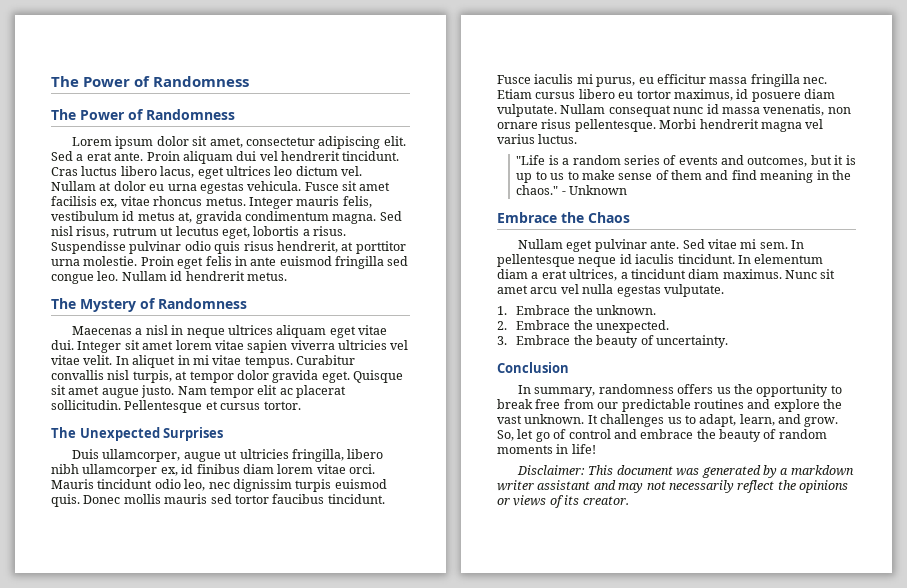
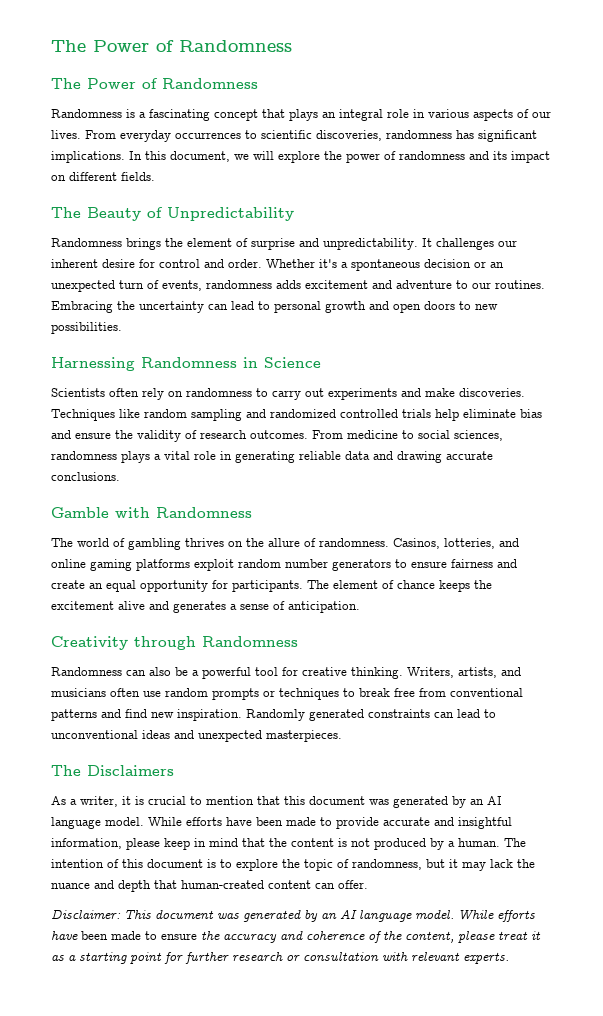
[72,136,406,149] [51,151,400,164] [51,166,362,179] [51,181,391,194] [51,196,372,209] [51,211,402,224] [51,226,346,239] [51,241,406,254] [51,256,409,269] [51,271,287,284] [51,298,247,312] [72,325,388,338] [51,340,409,353] [51,355,355,368] [51,370,403,383] [51,385,346,398] [51,400,301,413] [51,427,224,441] [72,449,384,462] [51,464,375,477] [51,479,387,492] [51,494,385,507] [497,74,827,87] [497,89,835,102] [497,104,851,117] [497,119,824,132] [497,134,578,144] [516,155,856,167] [516,170,851,183] [516,185,628,195] [497,212,630,223] [518,239,805,252] [497,254,824,267] [497,269,836,281] [497,284,724,297] [497,305,657,315] [497,320,670,333] [497,335,728,348] [497,362,569,373] [518,384,842,397] [497,399,842,412] [497,414,839,427] [497,429,827,442] [497,444,596,454] Lorem ipsum dolor sit amet, consectetur adipiscing elit. Sed a erat ante. Proin aliquam dui vel hendrerit tincidunt. Cras luctus libero lacus, eget ultrices leo dictum vel. Nullam at dolor eu urna egestas vehicula. Fusce sit amet facilisis ex, vitae rhoncus metus. Integer mauris felis, vestibulum id metus at, gravida condimentum magna. Sed nisl risus, rutrum ut lecutus eget, lobortis a risus. Suspendisse pulvinar odio quis risus hendrerit, at porttitor urna molestie. Proin eget felis in ante euismod fringilla sed congue leo. Nullam id hendrerit metus. // The Mystery of Randomness // Maecenas a nisl in neque ultrices aliquam eget vitae dui. Integer sit amet lorem vitae sapien viverra ultricies vel vitae velit. In aliquet in mi vitae tempus. Curabitur convallis nisl turpis, at tempor dolor gravida eget. Quisque sit amet augue justo. Nam tempor elit ac placerat sollicitudin. Pellentesque et cursus tortor. // The Unexpected Surprises // Duis ullamcorper, augue ut ultricies fringilla, libero nibh ullamcorper ex, id finibus diam lorem vitae orci. Mauris tincidunt odio leo, nec dignissim turpis euismod quis. Donec mollis mauris sed tortor faucibus tincidunt. Fusce iaculis mi purus, eu efficitur massa fringilla nec. Etiam cursus libero eu tortor maximus, id posuere diam vulputate. Nullam consequat nunc id massa venenatis, non ornare risus pellentesque. Morbi hendrerit magna vel varius luctus. // "Life is a random series of events and outcomes, but it is up to us to make sense of them and find meaning in the chaos." - Unknown // Embrace the Chaos // Nullam eget pulvinar ante. Sed vitae mi sem. In pellentesque neque id iaculis tincidunt. In elementum diam a erat ultrices, a tincidunt diam maximus. Nunc sit amet arcu vel nulla egestas vulputate. // 1. Embrace the unknown. // 2. Embrace the unexpected. // 3. Embrace the beauty of uncertainty. // Conclusion // In summary, randomness offers us the opportunity to break free from our predictable routines and explore the vast unknown. It challenges us to adapt, learn, and grow. So, let go of control and embrace the beauty of random moments in life! -> [51,109,551,121] [51,130,537,142] [51,151,550,163] [51,172,155,181] [51,207,294,221] [51,238,517,250] [51,259,504,271] [51,280,545,292] [51,301,498,313] [51,322,122,334] [51,357,321,371] [51,388,525,400] [51,409,542,421] [51,430,503,442] [51,451,493,463] [51,472,120,481] [51,507,252,518] [51,538,519,550] [51,559,517,571] [51,580,492,592] [51,601,360,613] [51,636,298,650] [51,667,521,679] [51,688,523,700] [51,709,496,721] [51,730,342,742] [51,765,174,776] [51,796,502,808] [51,817,512,829] [51,838,526,850] [51,859,535,871] [51,880,368,892] Randomness is a fascinating concept that plays an integral role in various aspects of our lives. From everyday occurrences to scientific discoveries, randomness has significant implications. In this document, we will explore the power of randomness and its impact on different fields. // The Beauty of Unpredictability // Randomness brings the element of surprise and unpredictability. It challenges our inherent desire for control and order. Whether it's a spontaneous decision or an unexpected turn of events, randomness adds excitement and adventure to our routines. Embracing the uncertainty can lead to personal growth and open doors to new possibilities. // Harnessing Randomness in Science // Scientists often rely on randomness to carry out experiments and make discoveries. Techniques like random sampling and randomized controlled trials help eliminate bias and ensure the validity of research outcomes. From medicine to social sciences, randomness plays a vital role in generating reliable data and drawing accurate conclusions. // Gamble with Randomness // The world of gambling thrives on the allure of randomness. Casinos, lotteries, and online gaming platforms exploit random number generators to ensure fairness and create an equal opportunity for participants. The element of chance keeps the excitement alive and generates a sense of anticipation. // Creativity through Randomness // Randomness can also be a powerful tool for creative thinking. Writers, artists, and musicians often use random prompts or techniques to break free from conventional patterns and find new inspiration. Randomly generated constraints can lead to unconventional ideas and unexpected masterpieces. // The Disclaimers // As a writer, it is crucial to mention that this document was generated by an AI language model. While efforts have been made to provide accurate and insightful information, please keep in mind that the content is not produced by a human. The intention of this document is to explore the topic of randomness, but it may lack the nuance and depth that human-created content can offer.
[780,465,854,476] [497,480,848,493] [497,495,629,508] a markdown writer assistant and may not necessarily reflect the opinions or views of its creator. -> [321,909,535,922] [51,931,541,943] [51,952,509,964] an AI language model. While efforts have been made to ensure the accuracy and coherence of the content, please treat it as a starting point for further research or consultation with relevant experts.

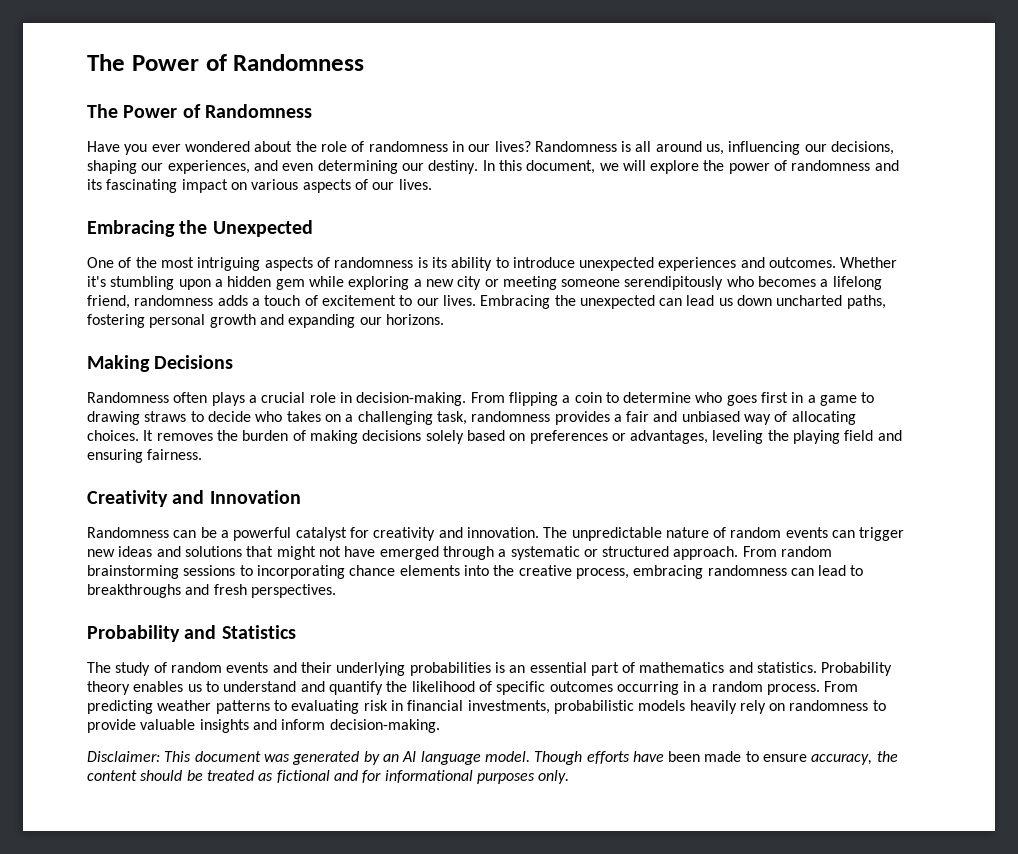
[51,109,551,121] [51,130,537,142] [51,151,125,163] Randomness is a fascinating concept that plays an integral role in various aspects of our lives. From everyday occurrences to scientific discoveries, randomness has significant implications. -> [87,141,895,155] [87,160,479,174] Have you ever wondered about the role of randomness in our lives? Randomness is all around us, influencing our decisions, shaping our experiences, and even determining our destiny.
(507, 155) none -> [106,179,178,193] fascinating
[69,172,155,181] [51,207,294,221] [51,238,517,250] [51,259,504,271] [51,280,545,292] [51,301,498,313] [51,322,122,334] [51,357,321,371] [51,388,525,400] [51,409,542,421] [51,430,503,442] [51,451,493,463] [51,472,120,481] [51,507,252,518] [51,538,519,550] [51,559,517,571] [51,580,492,592] [51,601,360,613] [51,636,298,650] [51,667,521,679] [51,688,523,700] [51,709,496,721] [51,730,342,742] [51,765,174,776] [51,796,502,808] [51,817,512,829] [51,838,526,850] [51,859,535,871] [51,880,368,892] different fields. // The Beauty of Unpredictability // Randomness brings the element of surprise and unpredictability. It challenges our inherent desire for control and order. Whether it's a spontaneous decision or an unexpected turn of events, randomness adds excitement and adventure to our routines. Embracing the uncertainty can lead to personal growth and open doors to new possibilities. // Harnessing Randomness in Science // Scientists often rely on randomness to carry out experiments and make discoveries. Techniques like random sampling and randomized controlled trials help eliminate bias and ensure the validity of research outcomes. From medicine to social sciences, randomness plays a vital role in generating reliable data and drawing accurate conclusions. // Gamble with Randomness // The world of gambling thrives on the allure of randomness. Casinos, lotteries, and online gaming platforms exploit random number generators to ensure fairness and create an equal opportunity for participants. The element of chance keeps the excitement alive and generates a sense of anticipation. // Creativity through Randomness // Randomness can also be a powerful tool for creative thinking. Writers, artists, and musicians often use random prompts or techniques to break free from conventional patterns and find new inspiration. Randomly generated constraints can lead to unconventional ideas and unexpected masterpieces. // The Disclaimers // As a writer, it is crucial to mention that this document was generated by an AI language model. While efforts have been made to provide accurate and insightful information, please keep in mind that the content is not produced by a human. The intention of this document is to explore the topic of randomness, but it may lack the nuance and depth that human-created content can offer. -> [251,179,432,193] [87,220,313,237] [87,257,898,271] [87,276,882,290] [87,295,886,309] [87,314,444,328] [87,355,234,372] [87,392,875,406] [87,411,856,425] [87,430,902,444] [87,449,203,463] [87,490,301,507] [87,527,905,541] [87,546,833,560] [87,565,864,579] [87,584,336,598] [87,625,296,642] [87,662,893,676] [87,681,859,695] [87,700,886,714] [87,719,440,733] various aspects of our lives. // Embracing the Unexpected // One of the most intriguing aspects of randomness is its ability to introduce unexpected experiences and outcomes. Whether it's stumbling upon a hidden gem while exploring a new city or meeting someone serendipitously who becomes a lifelong friend, randomness adds a touch of excitement to our lives. Embracing the unexpected can lead us down uncharted paths, fostering personal growth and expanding our horizons. // Making Decisions // Randomness often plays a crucial role in decision-making. From flipping a coin to determine who goes first in a game to drawing straws to decide who takes on a challenging task, randomness provides a fair and unbiased way of allocating choices. It removes the burden of making decisions solely based on preferences or advantages, leveling the playing field and ensuring fairness. // Creativity and Innovation // Randomness can be a powerful catalyst for creativity and innovation. The unpredictable nature of random events can trigger new ideas and solutions that might not have emerged through a systematic or structured approach. From random brainstorming sessions to incorporating chance elements into the creative process, embracing randomness can lead to breakthroughs and fresh perspectives. // Probability and Statistics // The study of random events and their underlying probabilities is an essential part of mathematics and statistics. Probability theory enables us to understand and quantify the likelihood of specific outcomes occurring in a random process. From predicting weather patterns to evaluating risk in financial investments, probabilistic models heavily rely on randomness to provide valuable insights and inform decision-making.
[458,909,494,920] While -> [534,751,583,765] Though
[201,931,541,943] [51,952,509,964] the accuracy and coherence of the content, please treat it as a starting point for further research or consultation with relevant experts. -> [811,751,898,765] [87,770,570,784] accuracy, the content should be treated as fictional and for informational purposes only.

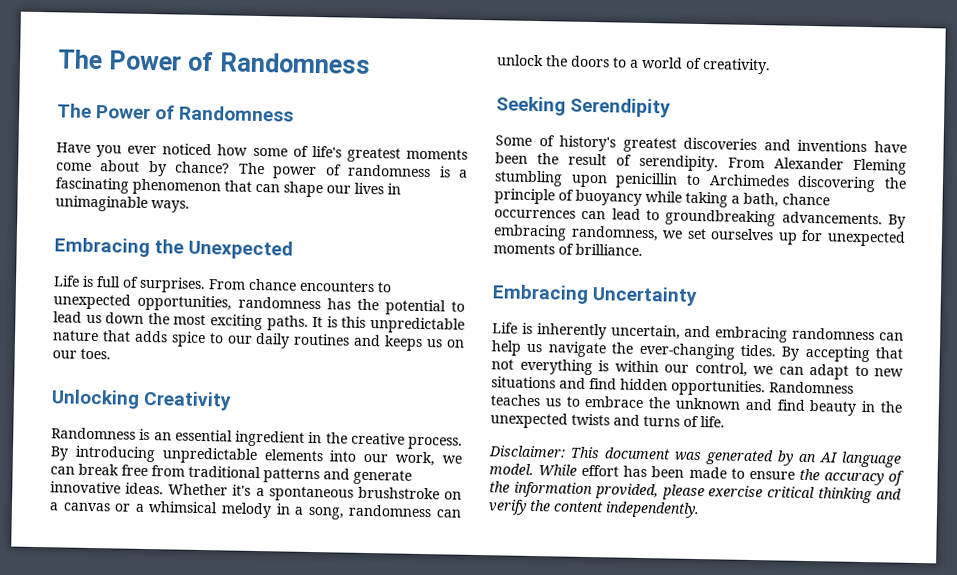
[184,141,895,155] [87,160,899,174] [87,179,432,193] [87,220,313,237] [87,257,898,271] [87,276,882,290] [87,295,886,309] [87,314,444,328] [87,355,234,372] [87,392,875,406] [87,411,856,425] [87,430,902,444] [87,449,203,463] [87,490,301,507] [87,527,905,541] [87,546,833,560] [87,565,864,579] [87,584,336,598] [87,625,296,642] [87,662,893,676] [87,681,859,695] [87,700,886,714] [87,719,440,733] wondered about the role of randomness in our lives? Randomness is all around us, influencing our decisions, shaping our experiences, and even determining our destiny. In this document, we will explore the power of randomness and its fascinating impact on various aspects of our lives. // Embracing the Unexpected // One of the most intriguing aspects of randomness is its ability to introduce unexpected experiences and outcomes. Whether it's stumbling upon a hidden gem while exploring a new city or meeting someone serendipitously who becomes a lifelong friend, randomness adds a touch of excitement to our lives. Embracing the unexpected can lead us down uncharted paths, fostering personal growth and expanding our horizons. // Making Decisions // Randomness often plays a crucial role in decision-making. From flipping a coin to determine who goes first in a game to drawing straws to decide who takes on a challenging task, randomness provides a fair and unbiased way of allocating choices. It removes the burden of making decisions solely based on preferences or advantages, leveling the playing field and ensuring fairness. // Creativity and Innovation // Randomness can be a powerful catalyst for creativity and innovation. The unpredictable nature of random events can trigger new ideas and solutions that might not have emerged through a systematic or structured approach. From random brainstorming sessions to incorporating chance elements into the creative process, embracing randomness can lead to breakthroughs and fresh perspectives. // Probability and Statistics // The study of random events and their underlying probabilities is an essential part of mathematics and statistics. Probability theory enables us to understand and quantify the likelihood of specific outcomes occurring in a random process. From predicting weather patterns to evaluating risk in financial investments, probabilistic models heavily rely on randomness to provide valuable insights and inform decision-making. -> [162,143,468,163] [56,160,469,180] [55,177,401,198] [55,195,190,213] [54,237,294,260] [53,275,392,294] [53,293,465,316] [53,311,466,334] [52,330,466,352] [52,348,111,360] [51,389,233,411] [51,427,463,450] [50,445,462,467] [50,463,412,485] [50,481,462,502] [49,501,461,520] [497,54,771,75] [496,96,672,118] [495,135,907,153] [495,152,907,175] [494,170,907,193] [494,188,830,208] [494,208,906,229] [493,224,906,247] [493,243,643,256] [492,284,699,306] [492,322,904,343] [491,340,903,363] [491,358,904,380] [491,376,854,397] [490,394,902,416] [490,412,725,429] noticed how some of life's greatest moments come about by chance? The power of randomness is a fascinating phenomenon that can shape our lives in unimaginable ways. // Embracing the Unexpected // Life is full of surprises. From chance encounters to unexpected opportunities, randomness has the potential to lead us down the most exciting paths. It is this unpredictable nature that adds spice to our daily routines and keeps us on our toes. // Unlocking Creativity // Randomness is an essential ingredient in the creative process. By introducing unpredictable elements into our work, we can break free from traditional patterns and generate innovative ideas. Whether it's a spontaneous brushstroke on a canvas or a whimsical melody in a song, randomness can unlock the doors to a world of creativity. // Seeking Serendipity // Some of history's greatest discoveries and inventions have been the result of serendipity. From Alexander Fleming stumbling upon penicillin to Archimedes discovering the principle of buoyancy while taking a bath, chance occurrences can lead to groundbreaking advancements. By embracing randomness, we set ourselves up for unexpected moments of brilliance. // Embracing Uncertainty // Life is inherently uncertain, and embracing randomness can help us navigate the ever-changing tides. By accepting that not everything is within our control, we can adapt to new situations and find hidden opportunities. Randomness teaches us to embrace the unknown and find beauty in the unexpected twists and turns of life.
[534,751,664,765] Though efforts have -> [538,464,648,478] While effort has
[811,751,898,765] [87,770,570,784] accuracy, the content should be treated as fictional and for informational purposes only. -> [798,468,904,486] [489,481,902,504] [488,499,700,519] the accuracy of the information provided, please exercise critical thinking and verify the content independently.

